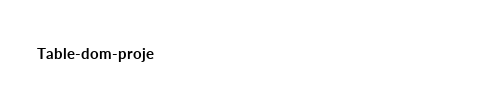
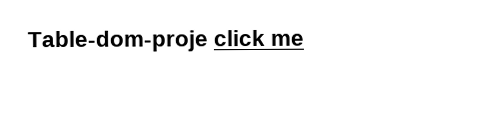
(154, 55) none -> [213,29,305,47] click me

